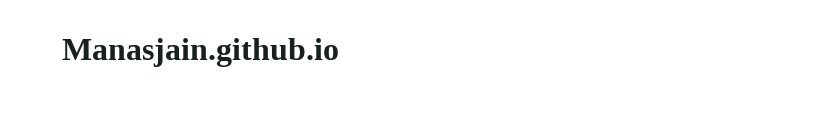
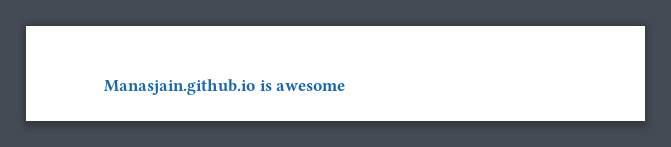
(339, 52) none -> [259,80,346,91] is awesome

